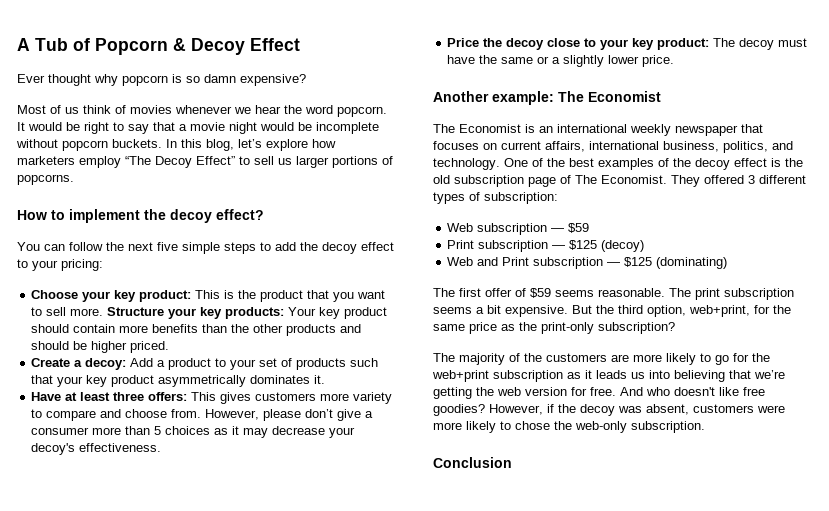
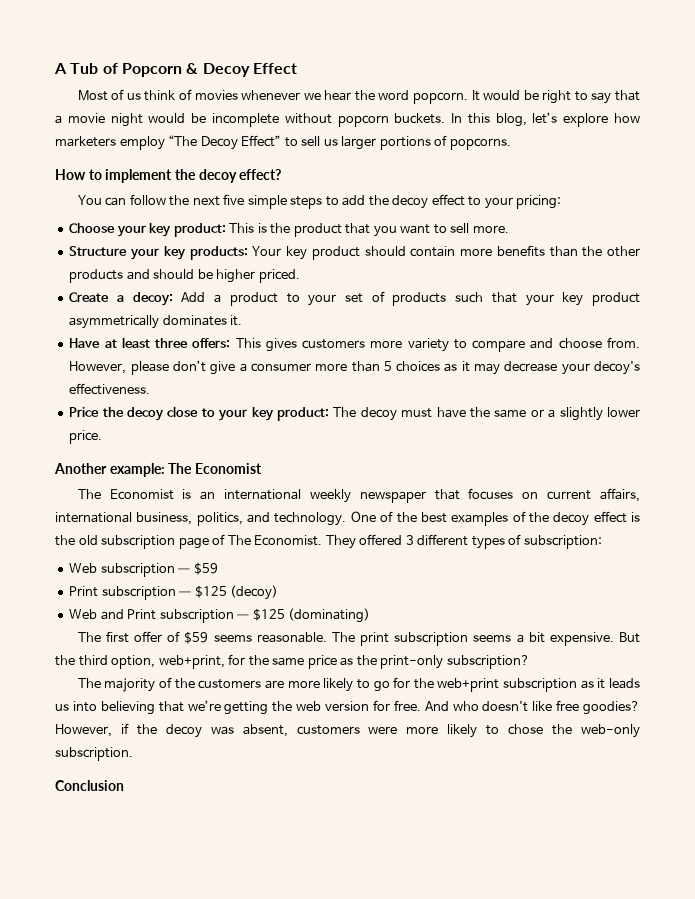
[17,74,306,86] // Ever thought why popcorn is so damn expensive? -> (297, 68) none
(104, 312) none -> (509, 229) //

